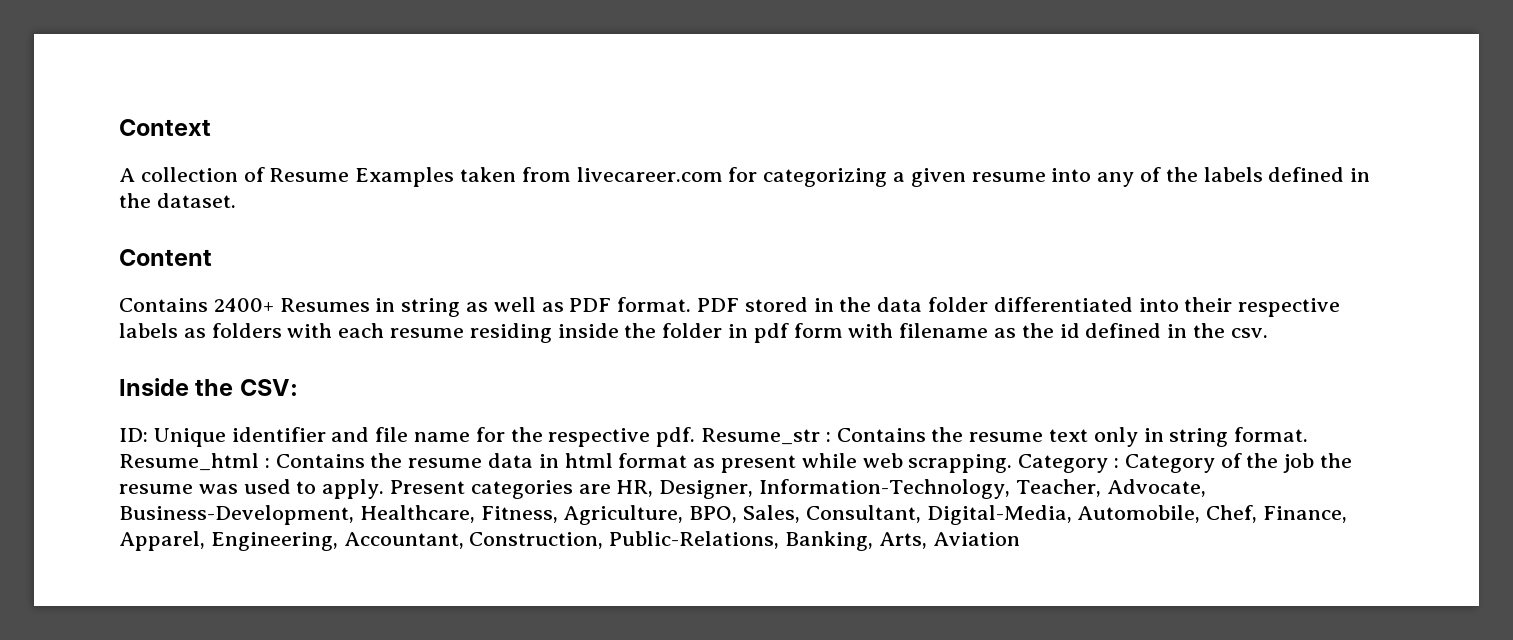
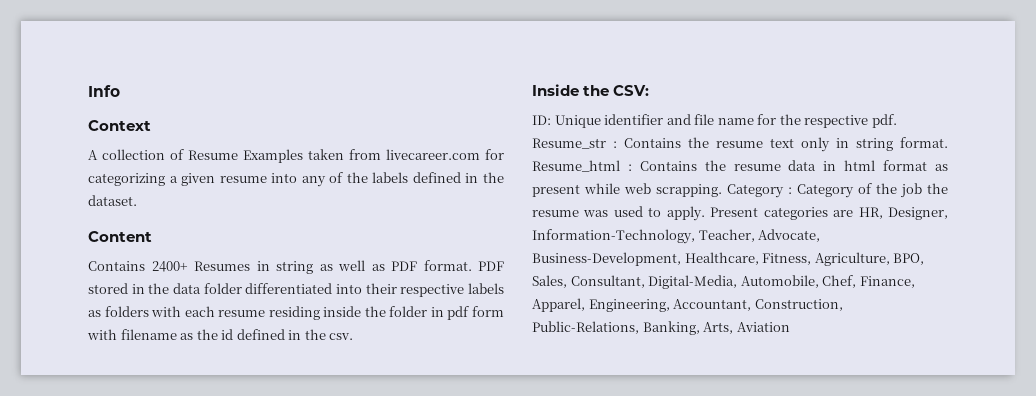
(119, 127) none -> [88,85,120,97] Info //

